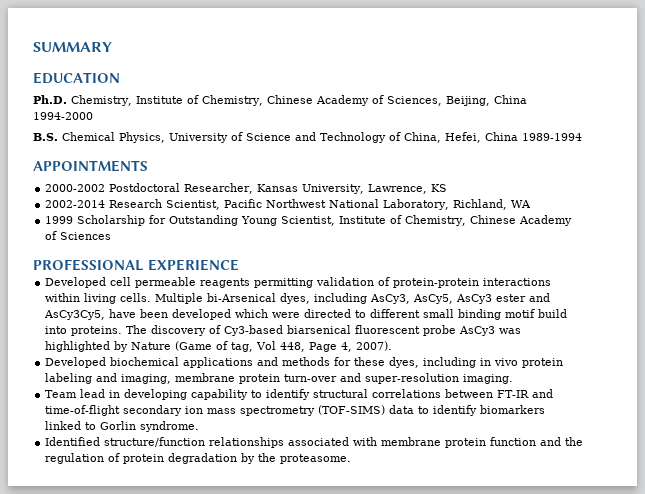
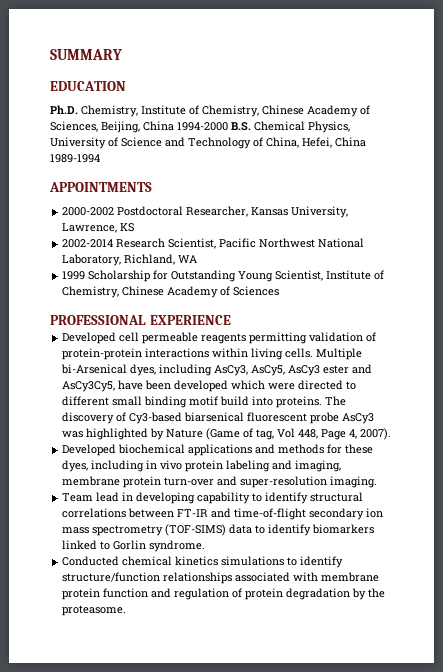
(93, 116) // -> (228, 126) none
[45,437,101,446] Identified -> [62,556,344,568] Conducted chemical kinetics simulations to identify
[565,437,584,446] the -> (172, 593) none

